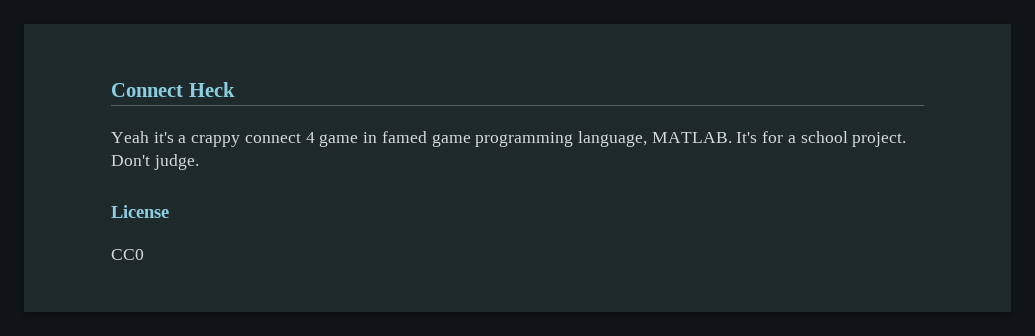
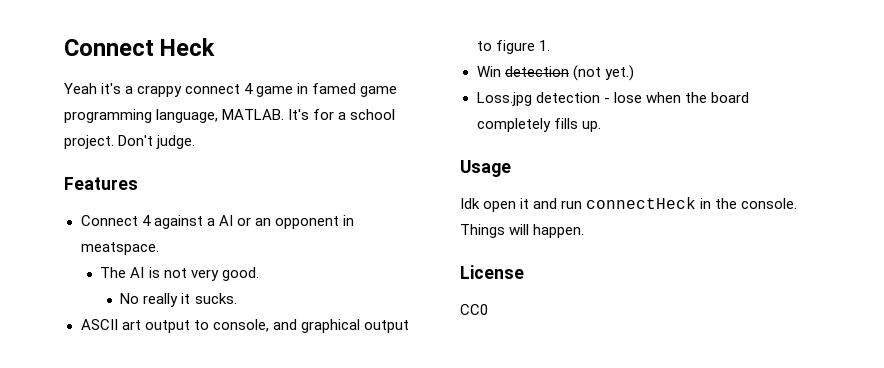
(199, 162) none -> [64,177,138,190] [80,215,354,229] [80,242,159,255] [100,267,259,281] [120,293,237,307] [80,319,409,333] [476,40,550,54] [476,65,634,81] [476,92,749,106] [476,118,601,132] [460,160,511,177] [460,197,798,212] [460,224,585,238] // Features // Connect 4 against a AI or an opponent in meatspace. // The AI is not very good. // No really it sucks. // ASCII art output to console, and graphical output to figure 1. // Win detection (not yet.) // Loss.jpg detection - lose when the board completely fills up. // Usage // Idk open it and run connectHeck in the console. Things will happen.

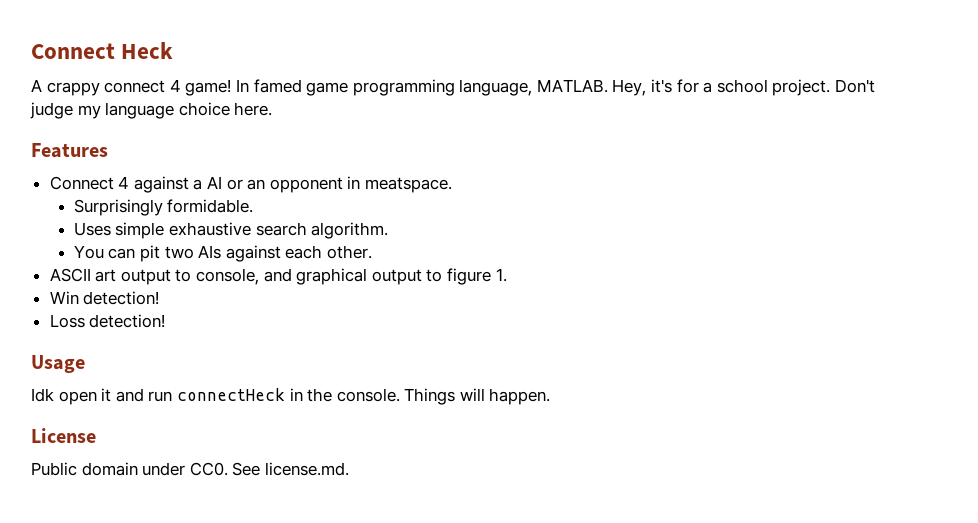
[64,83,134,94] Yeah it's a -> [31,79,42,92] A
[256,83,309,97] game in -> [185,79,249,96] game! In
[288,109,310,120] It's -> [612,79,673,96] Hey, it's
[156,135,196,149] judge. -> [30,102,273,119] judge my language choice here.
[100,267,259,281] [120,293,237,307] The AI is not very good. // No really it sucks. -> [73,199,254,216] [73,222,389,239] [73,245,372,262] Surprisingly formidable. // Uses simple exhaustive search algorithm. // You can pit two AIs against each other.
[504,65,634,81] [476,92,749,106] [476,118,601,132] detection (not yet.) // Loss.jpg detection - lose when the board completely fills up. -> [83,291,160,305] [49,314,166,328] detection! // Loss detection!
[460,304,488,315] CC0 -> [31,462,349,476] Public domain under CC0. See license.md.

